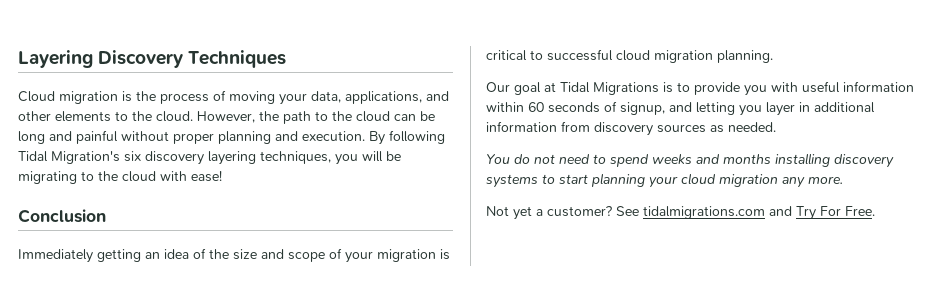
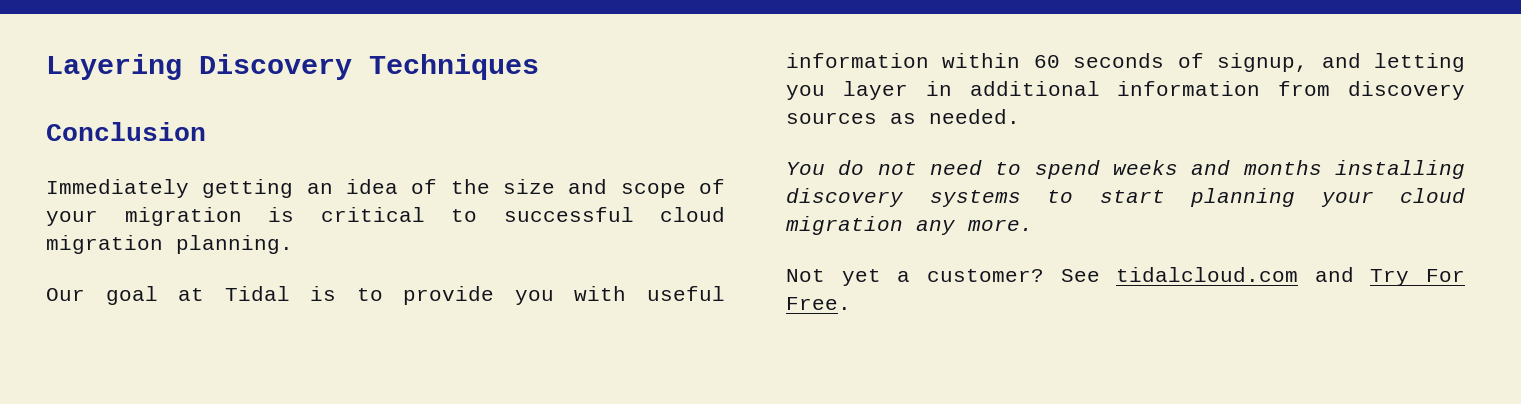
[18,90,449,105] [18,111,435,124] [18,130,445,145] [18,151,401,165] [18,170,222,184] // Cloud migration is the process of moving your data, applications, and other elements to the cloud. However, the path to the cloud can be long and painful without proper planning and execution. By following Tidal Migration's six discovery layering techniques, you will be migrating to the cloud with ease! -> (539, 67) none
[593,82,659,95] Migrations -> (290, 293) none
[643,206,765,219] tidalmigrations.com -> [1116,267,1299,282] tidalcloud.com

